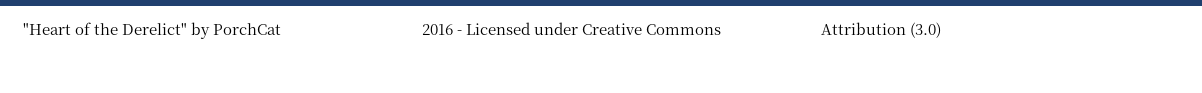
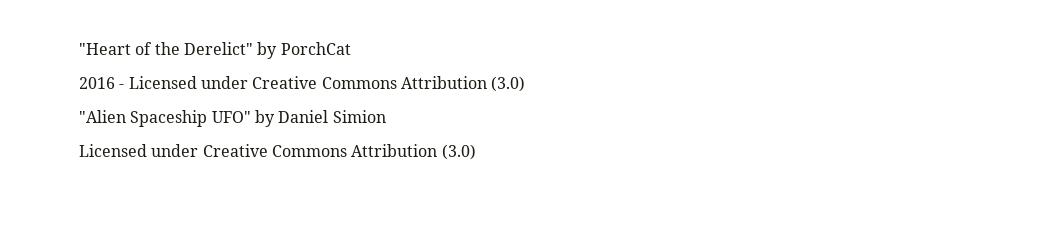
(942, 30) none -> [79,110,386,127] [79,144,476,160] // "Alien Spaceship UFO" by Daniel Simion // Licensed under Creative Commons Attribution (3.0)

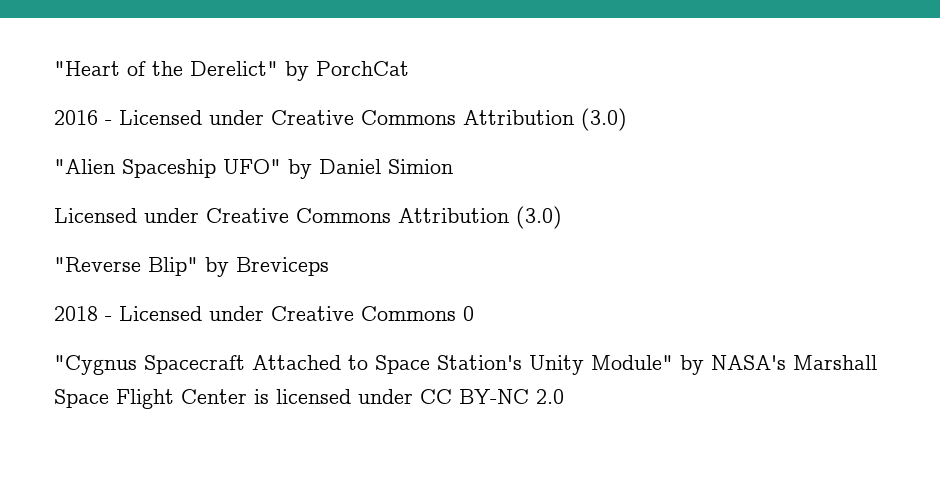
(476, 152) none -> [54,257,329,277] [54,306,474,321] [54,355,877,375] [54,389,564,409] // "Reverse Blip" by Breviceps // 2018 - Licensed under Creative Commons 0 // "Cygnus Spacecraft Attached to Space Station's Unity Module" by NASA's Marshall Space Flight Center is licensed under CC BY-NC 2.0

